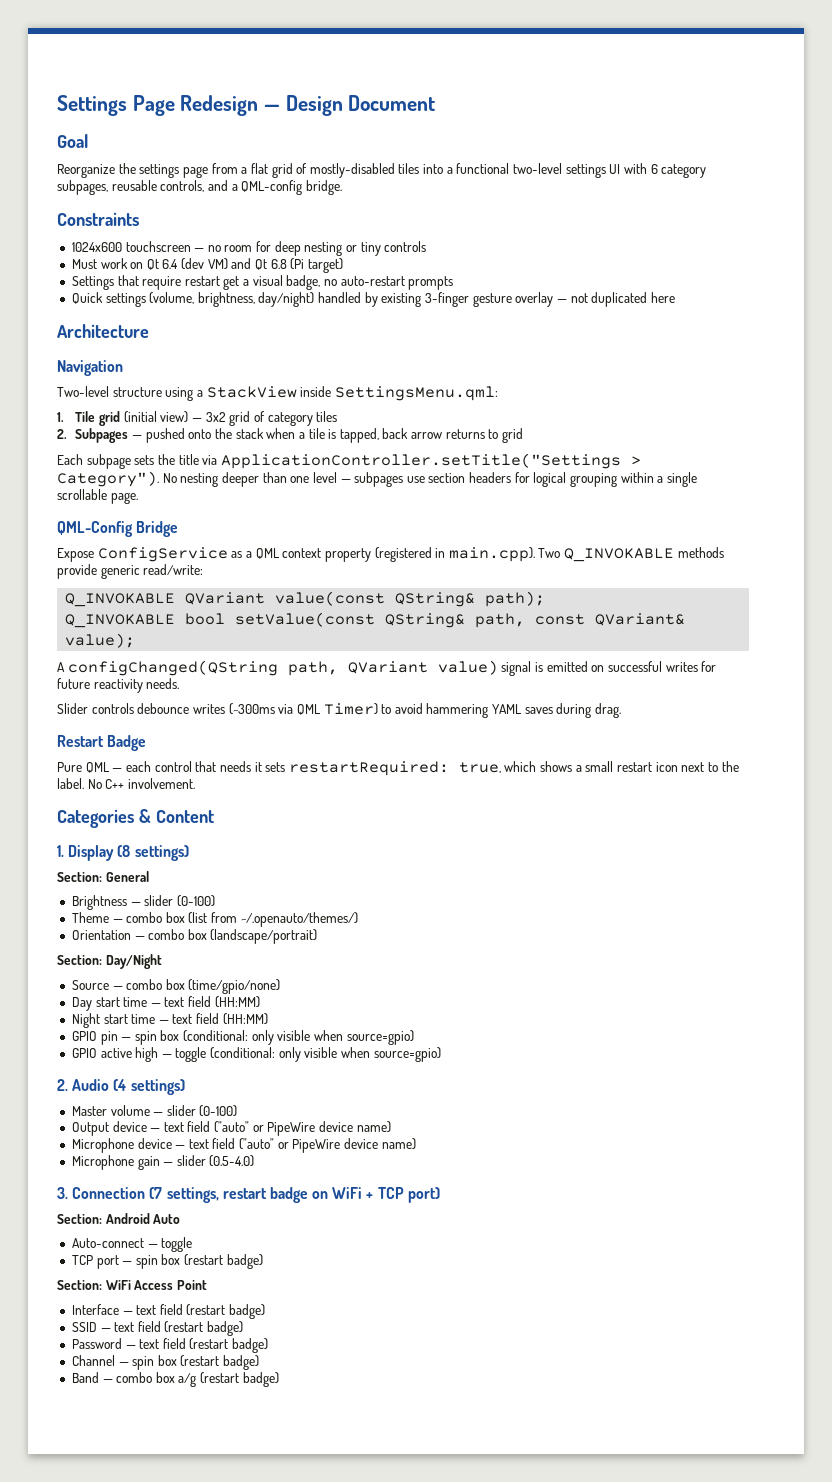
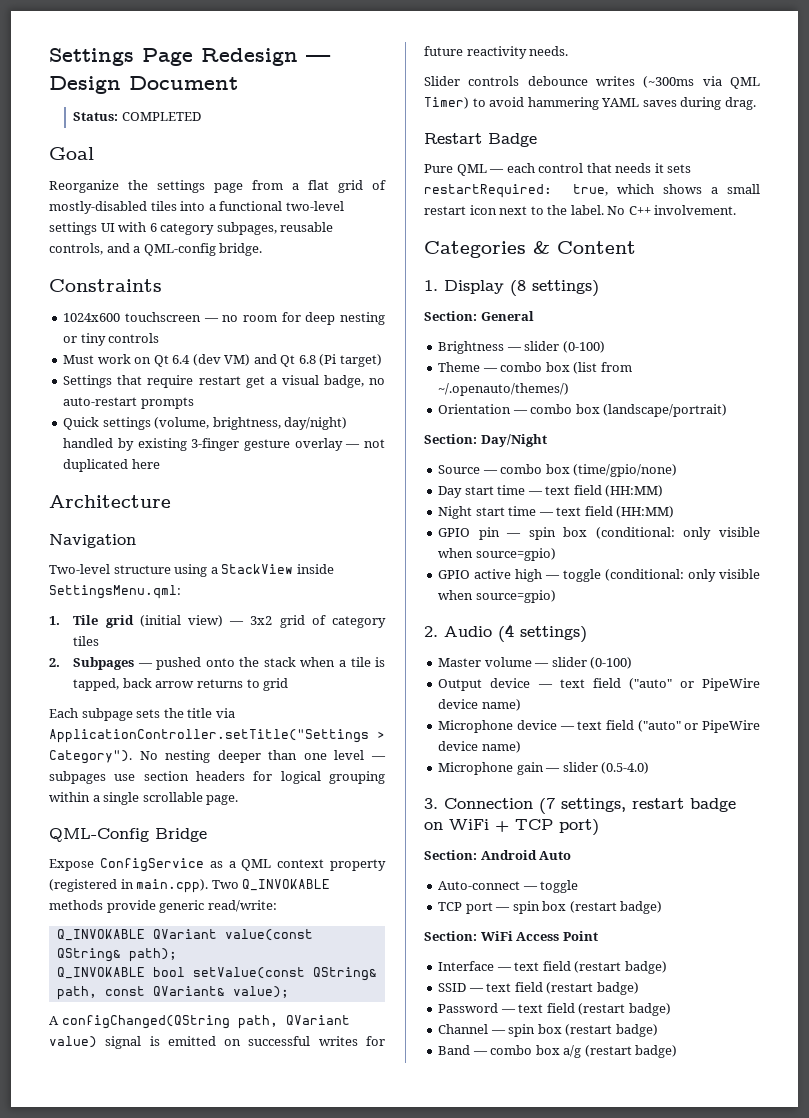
(436, 103) none -> [73,112,201,121] // Status: COMPLETED

